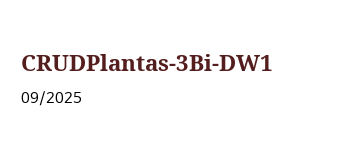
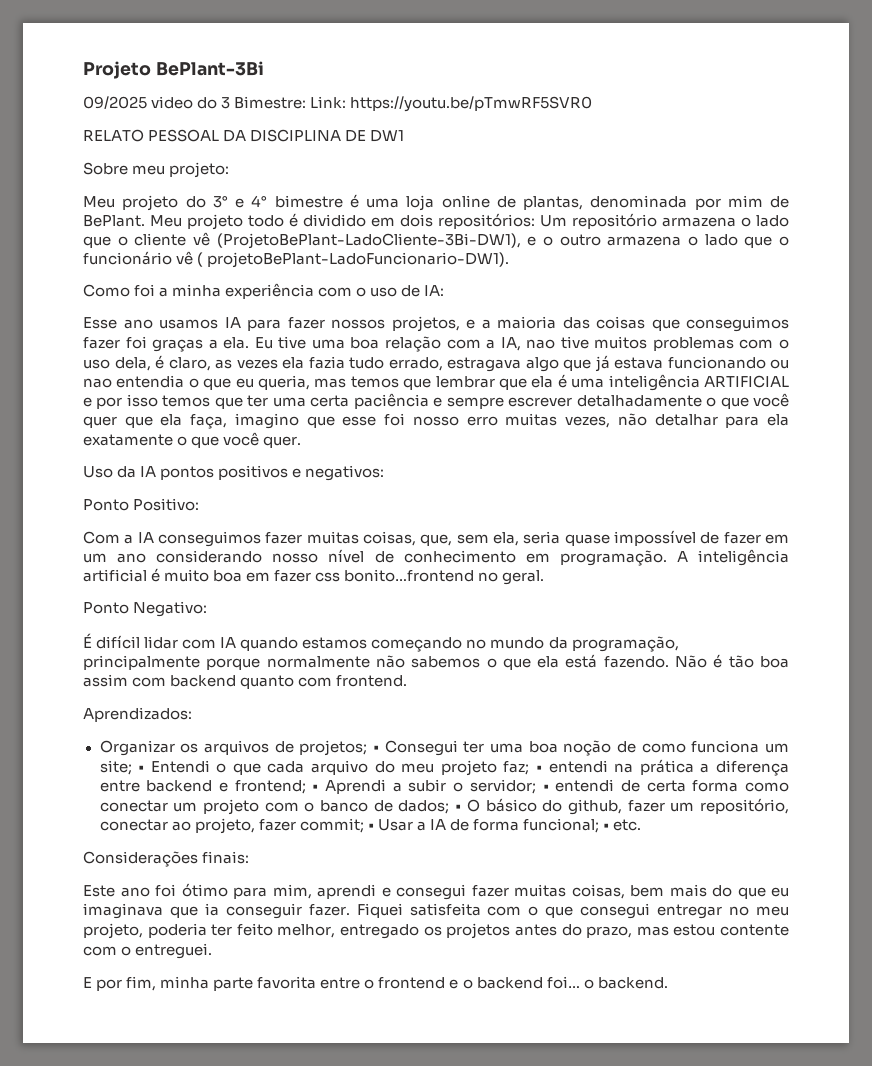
[21,54,273,71] CRUDPlantas-3Bi-DW1 -> [83,61,264,79] Projeto BePlant-3Bi
(82, 98) none -> [151,96,593,112] [83,129,405,142] [83,162,230,178] [83,194,789,211] [83,213,789,230] [83,232,789,249] [83,251,510,268] [83,283,445,299] [83,316,789,332] [83,336,789,352] [83,355,789,372] [83,374,789,391] [83,393,789,409] [83,413,790,429] [83,432,302,448] [83,465,385,481] [83,498,200,511] [83,530,789,547] [83,549,790,566] [83,568,545,585] [83,601,208,617] [83,633,679,652] [83,654,789,670] [83,674,408,689] [83,707,192,722] [99,740,790,756] [99,759,789,776] [99,779,789,794] [99,798,789,815] [99,818,642,834] [83,851,250,867] [83,883,789,900] [83,903,789,919] [83,923,790,939] [83,943,213,959] [83,976,668,991] video do 3 Bimestre: Link: https://youtu.be/pTmwRF5SVR0 // RELATO PESSOAL DA DISCIPLINA DE DW1 // Sobre meu projeto: // Meu projeto do 3° e 4° bimestre é uma loja online de plantas, denominada por mim de BePlant. Meu projeto todo é dividido em dois repositórios: Um repositório armazena o lado que o cliente vê (ProjetoBePlant-LadoCliente-3Bi-DW1), e o outro armazena o lado que o funcionário vê ( projetoBePlant-LadoFuncionario-DW1). // Como foi a minha experiência com o uso de IA: // Esse ano usamos IA para fazer nossos projetos, e a maioria das coisas que conseguimos fazer foi graças a ela. Eu tive uma boa relação com a IA, nao tive muitos problemas com o uso dela, é claro, as vezes ela fazia tudo errado, estragava algo que já estava funcionando ou nao entendia o que eu queria, mas temos que lembrar que ela é uma inteligência ARTIFICIAL e por isso temos que ter uma certa paciência e sempre escrever detalhadamente o que você quer que ela faça, imagino que esse foi nosso erro muitas vezes, não detalhar para ela exatamente o que você quer. // Uso da IA pontos positivos e negativos: // Ponto Positivo: // Com a IA conseguimos fazer muitas coisas, que, sem ela, seria quase impossível de fazer em um ano considerando nosso nível de conhecimento em programação. A inteligência artificial é muito boa em fazer css bonito…frontend no geral. // Ponto Negativo: // É difícil lidar com IA quando estamos começando no mundo da programação, principalmente porque normalmente não sabemos o que ela está fazendo. Não é tão boa assim com backend quanto com frontend. // Aprendizados: // Organizar os arquivos de projetos; • Consegui ter uma boa noção de como funciona um site; • Entendi o que cada arquivo do meu projeto faz; • entendi na prática a diferença entre backend e frontend; • Aprendi a subir o servidor; • entendi de certa forma como conectar um projeto com o banco de dados; • O básico do github, fazer um repositório, conectar ao projeto, fazer commit; • Usar a IA de forma funcional; • etc. // Considerações finais: // Este ano foi ótimo para mim, aprendi e consegui fazer muitas coisas, bem mais do que eu imaginava que ia conseguir fazer. Fiquei satisfeita com o que consegui entregar no meu projeto, poderia ter feito melhor, entregado os projetos antes do prazo, mas estou contente com o entreguei. // E por fim, minha parte favorita entre o frontend e o backend foi… o backend.

